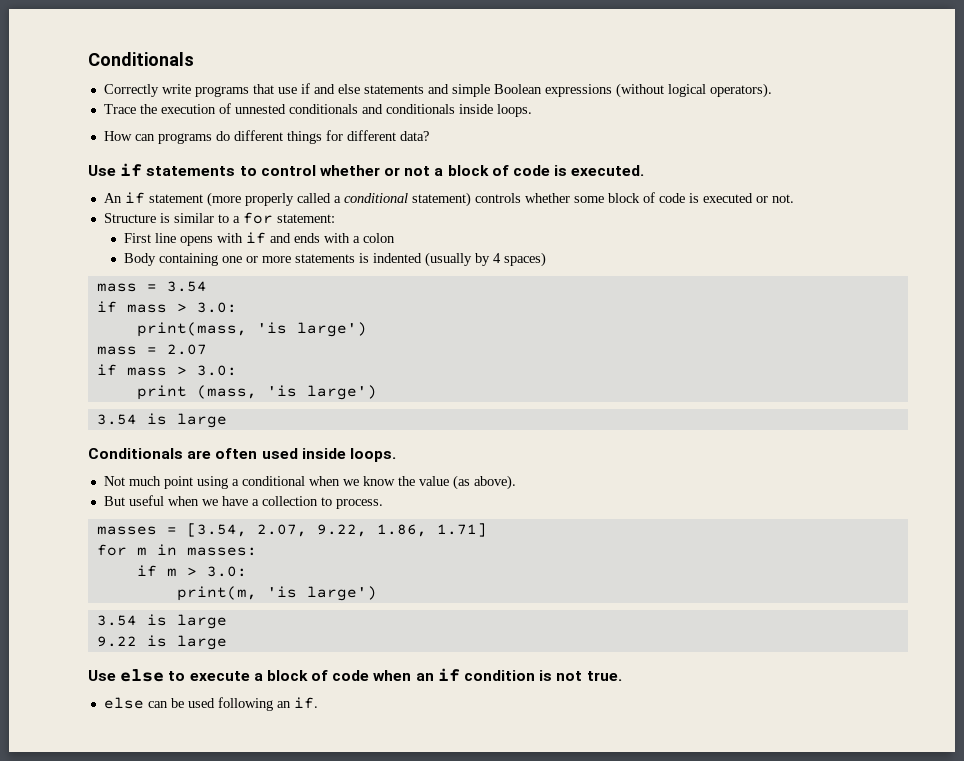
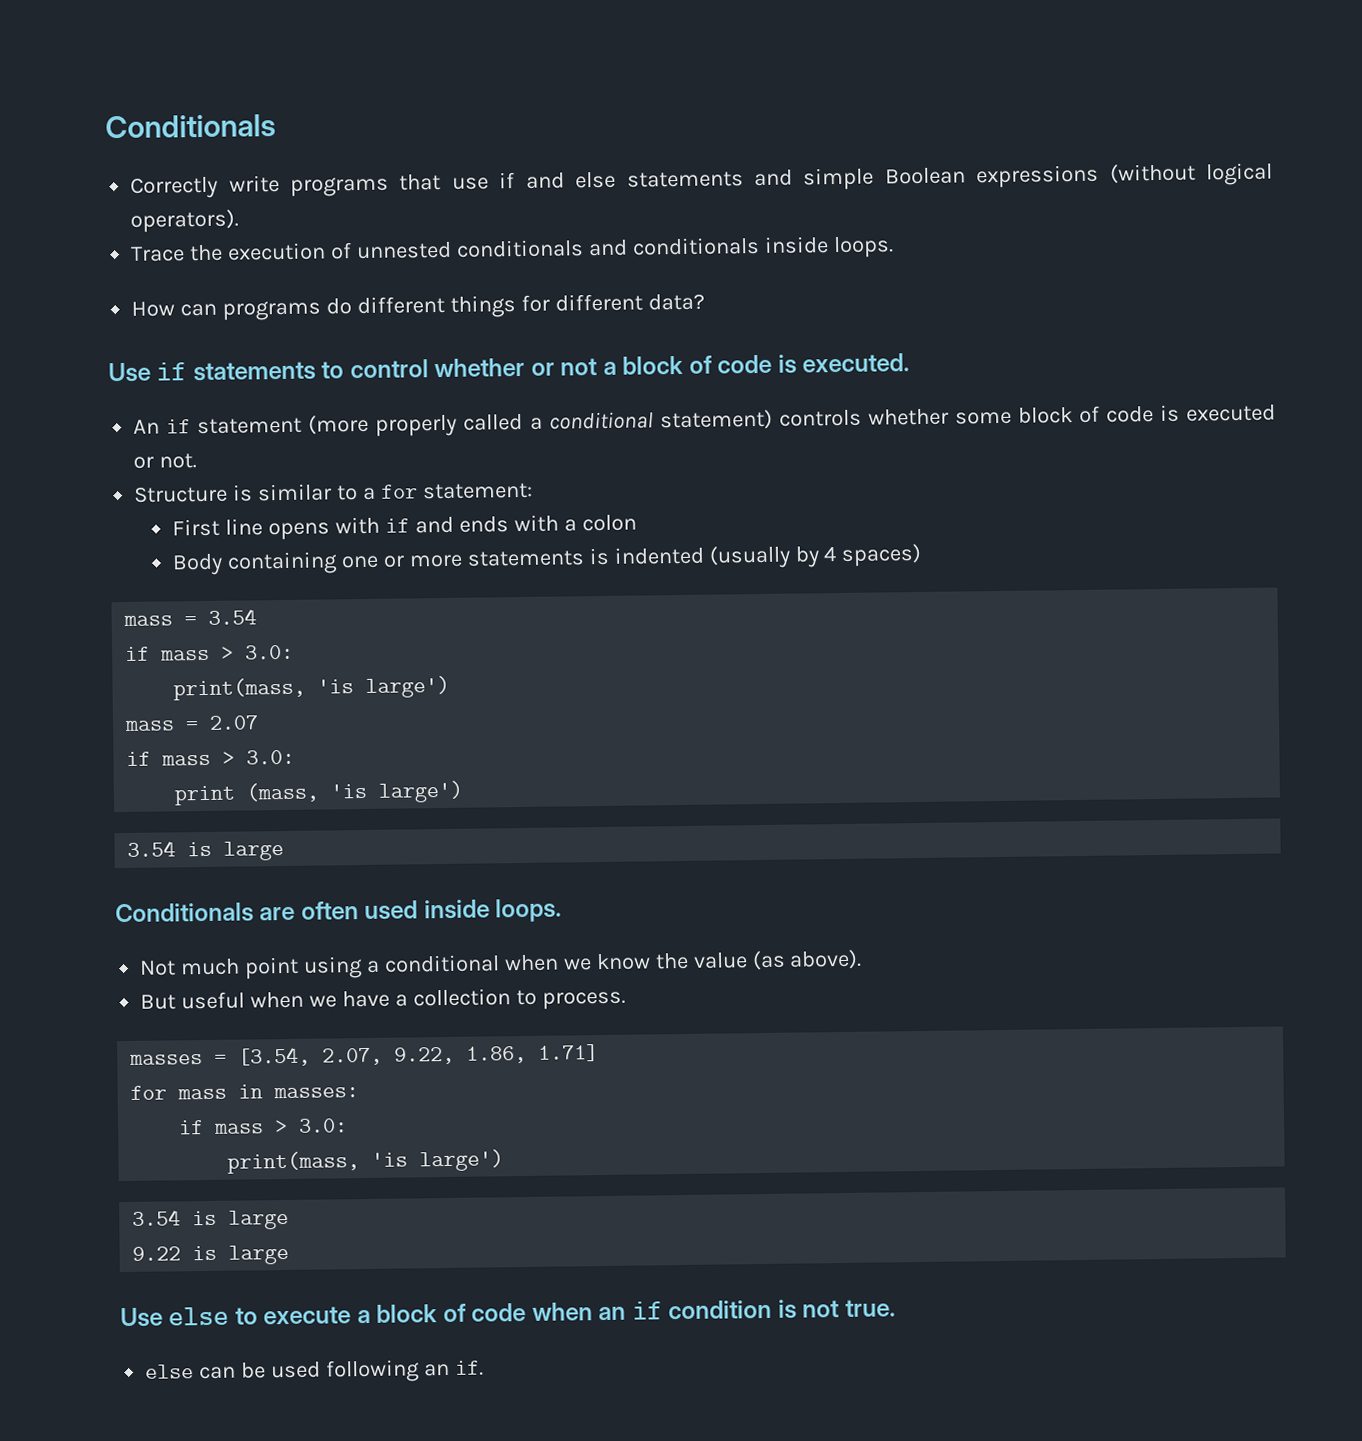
[136,547,147,556] m -> [177,1088,228,1100] mass
[166,566,247,577] [176,586,257,601] m > 3.0: // print(m, -> [214,1118,349,1134] [227,1151,361,1174] mass > 3.0: // print(mass,

